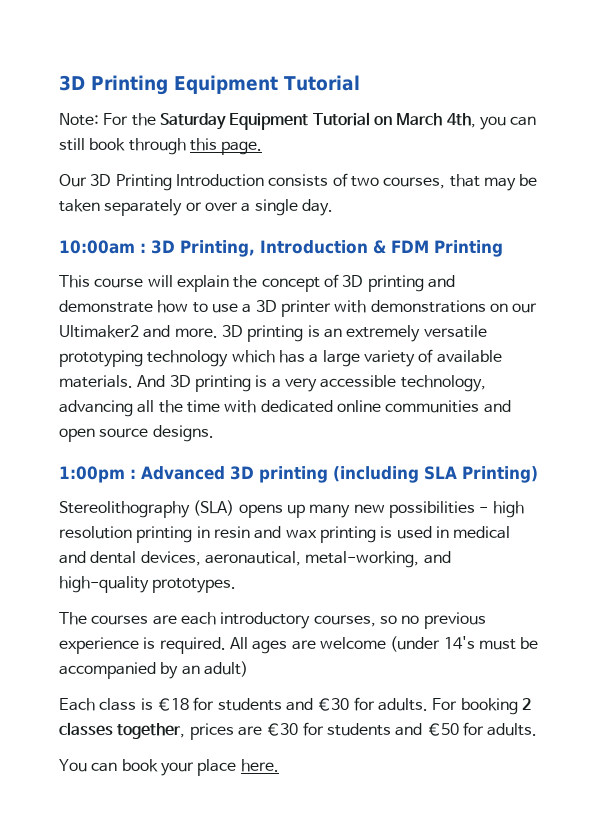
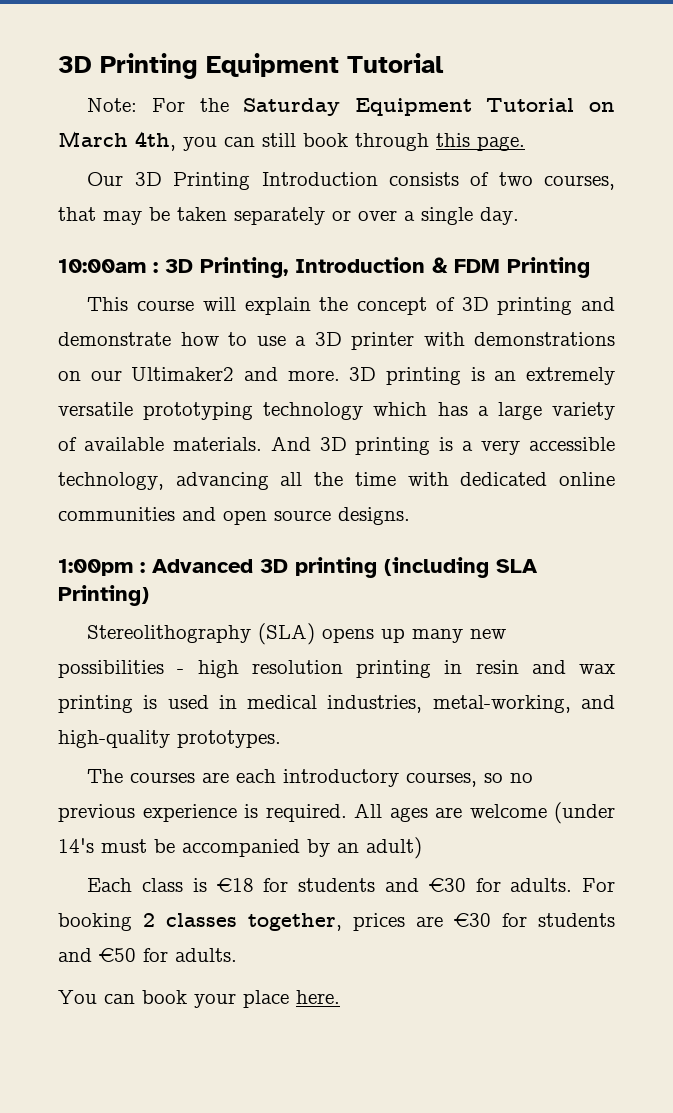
[59,551,301,566] and dental devices, aeronautical, -> [327,695,423,713] industries,

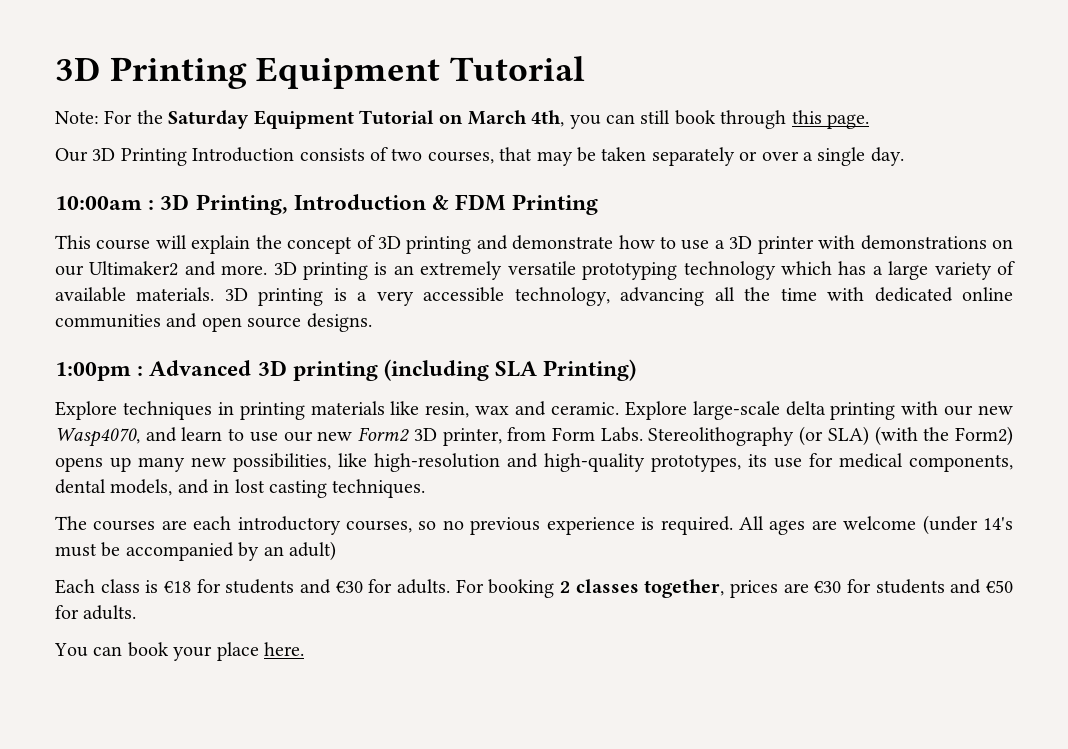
[270,436,311,451] And -> (215, 294) none
[87,623,507,645] [58,660,615,678] [58,695,615,713] [58,730,281,748] Stereolithography (SLA) opens up many new possibilities - high resolution printing in resin and wax printing is used in medical industries, metal-working, and high-quality prototypes. -> [55,401,1013,420] [55,426,1013,447] [55,453,1013,472] [55,479,426,498] Explore techniques in printing materials like resin, wax and ceramic. Explore large-scale delta printing with our new Wasp4070, and learn to use our new Form2 3D printer, from Form Labs. Stereolithography (or SLA) (with the Form2) opens up many new possibilities, like high-resolution and high-quality prototypes, its use for medical components, dental models, and in lost casting techniques.

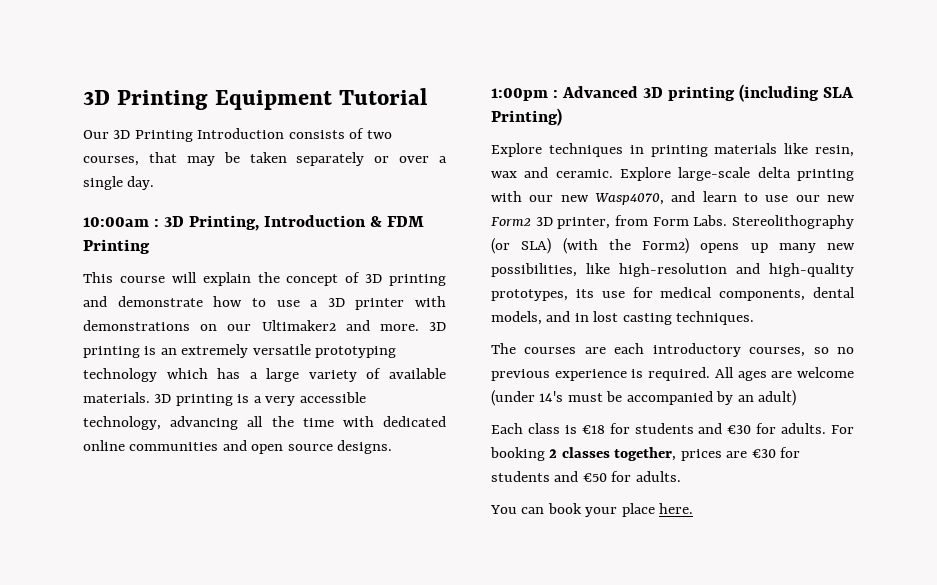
[55,110,869,129] // Note: For the Saturday Equipment Tutorial on March 4th, you can still book through this page. -> (428, 96) none

